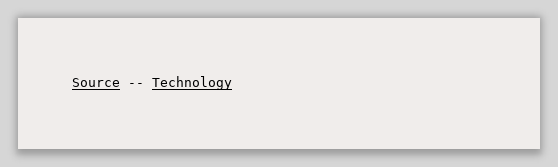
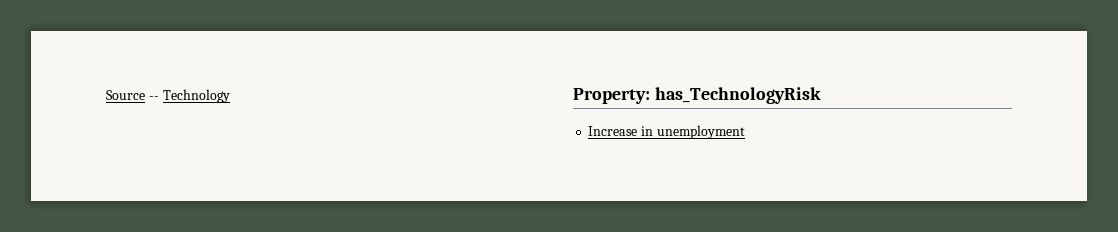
(232, 83) none -> [573,87,821,104] [588,125,745,139] // Property: has_TechnologyRisk // Increase in unemployment

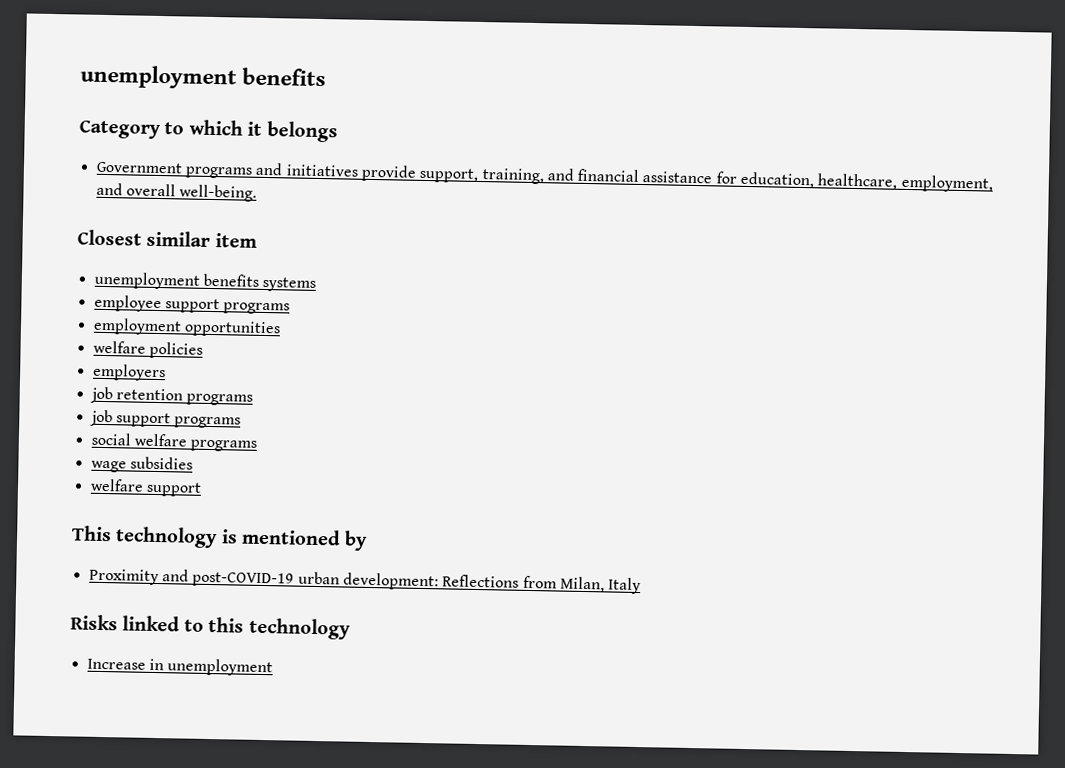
[106,89,230,103] [573,87,821,104] Source -- Technology // Property: has_TechnologyRisk -> [80,64,327,90] [79,119,338,143] [95,161,993,193] [95,182,258,202] [77,229,257,248] [93,271,317,292] [93,294,291,315] [92,317,281,338] [92,340,203,359] [92,363,166,382] [89,386,254,406] [89,409,242,429] [90,432,258,452] [90,456,193,473] [89,478,202,497] [71,525,368,551] [88,568,642,595] [70,614,351,640] unemployment benefits // Category to which it belongs // Government programs and initiatives provide support, training, and financial assistance for education, healthcare, employment, and overall well-being. // Closest similar item // unemployment benefits systems // employee support programs // employment opportunities // welfare policies // employers // job retention programs // job support programs // social welfare programs // wage subsidies // welfare support // This technology is mentioned by // Proximity and post-COVID-19 urban development: Reflections from Milan, Italy // Risks linked to this technology

